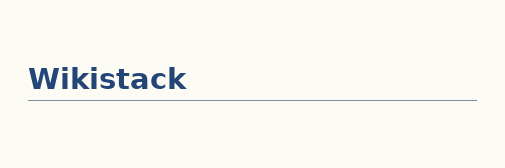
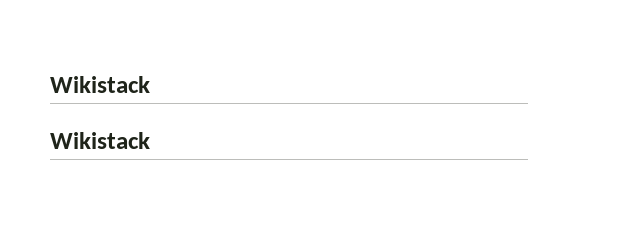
[28,67,187,89] Wikistack -> [50,76,150,93] [50,132,150,149] Wikistack // Wikistack

